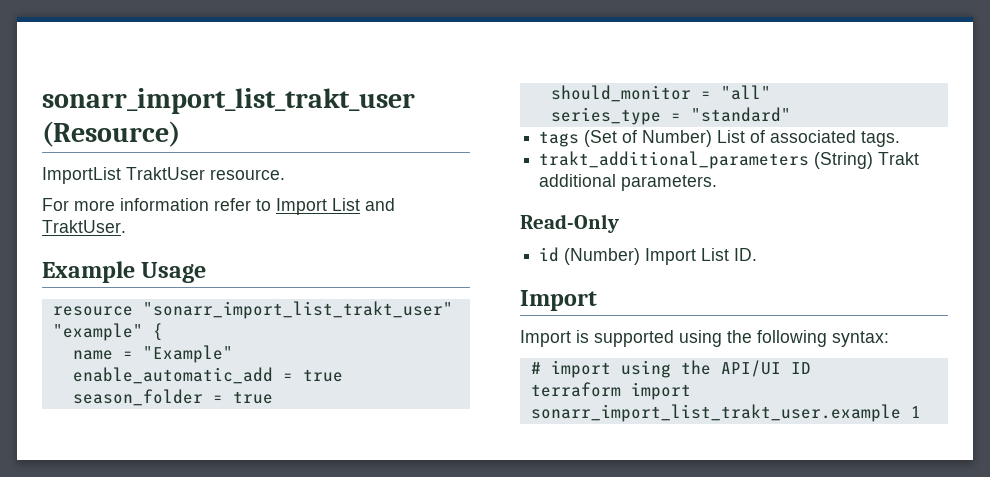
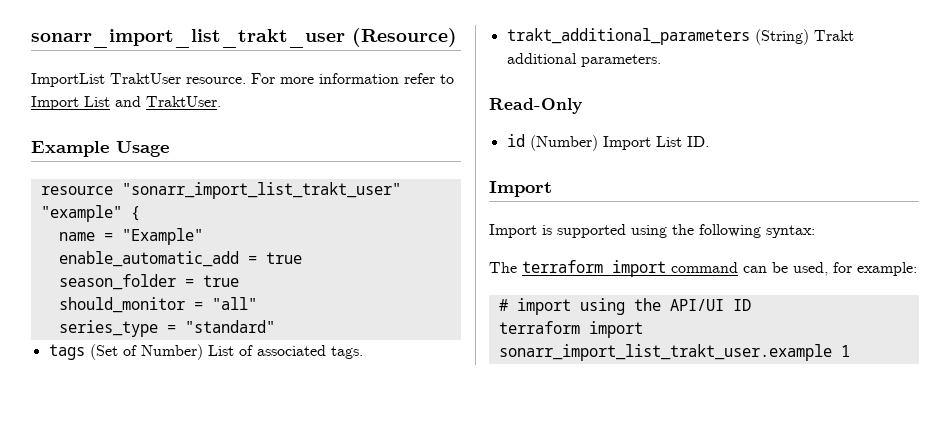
(285, 174) // -> (246, 80) none
(889, 339) none -> [489,260,917,277] // The terraform import command can be used, for example:

